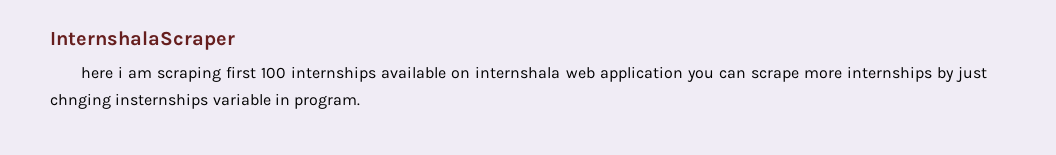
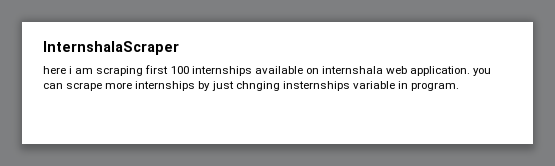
[599,66,683,82] application -> [410,66,471,76] application.

